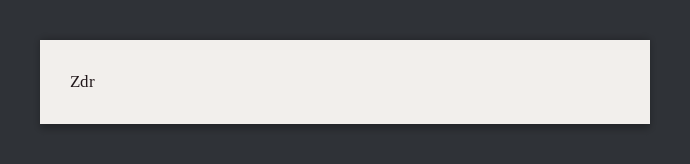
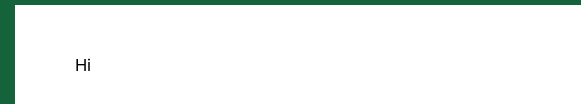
[70,75,95,87] Zdr -> [75,58,91,71] Hi

